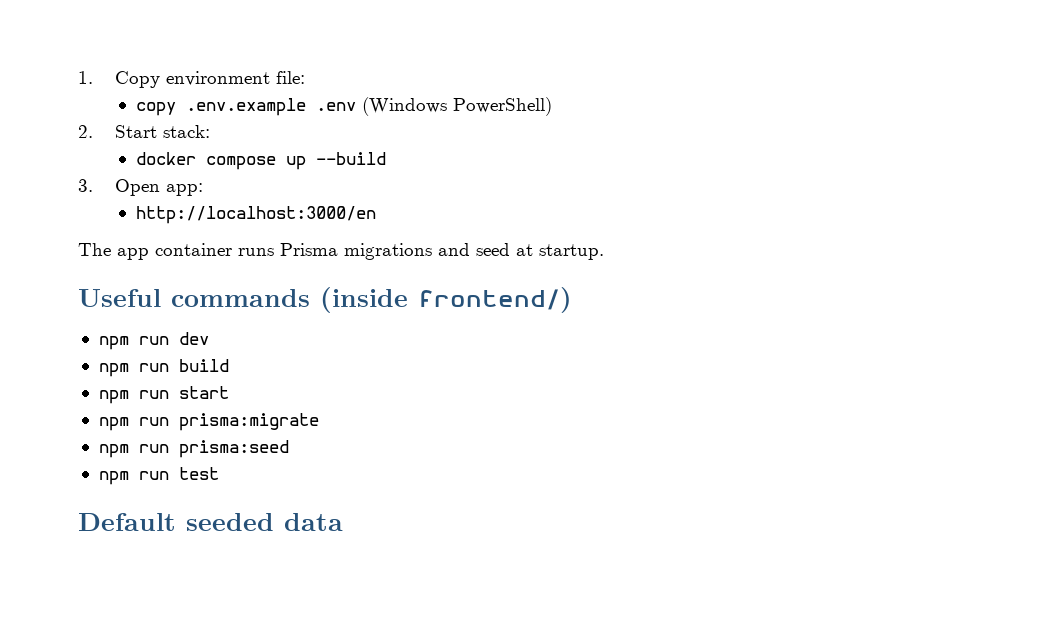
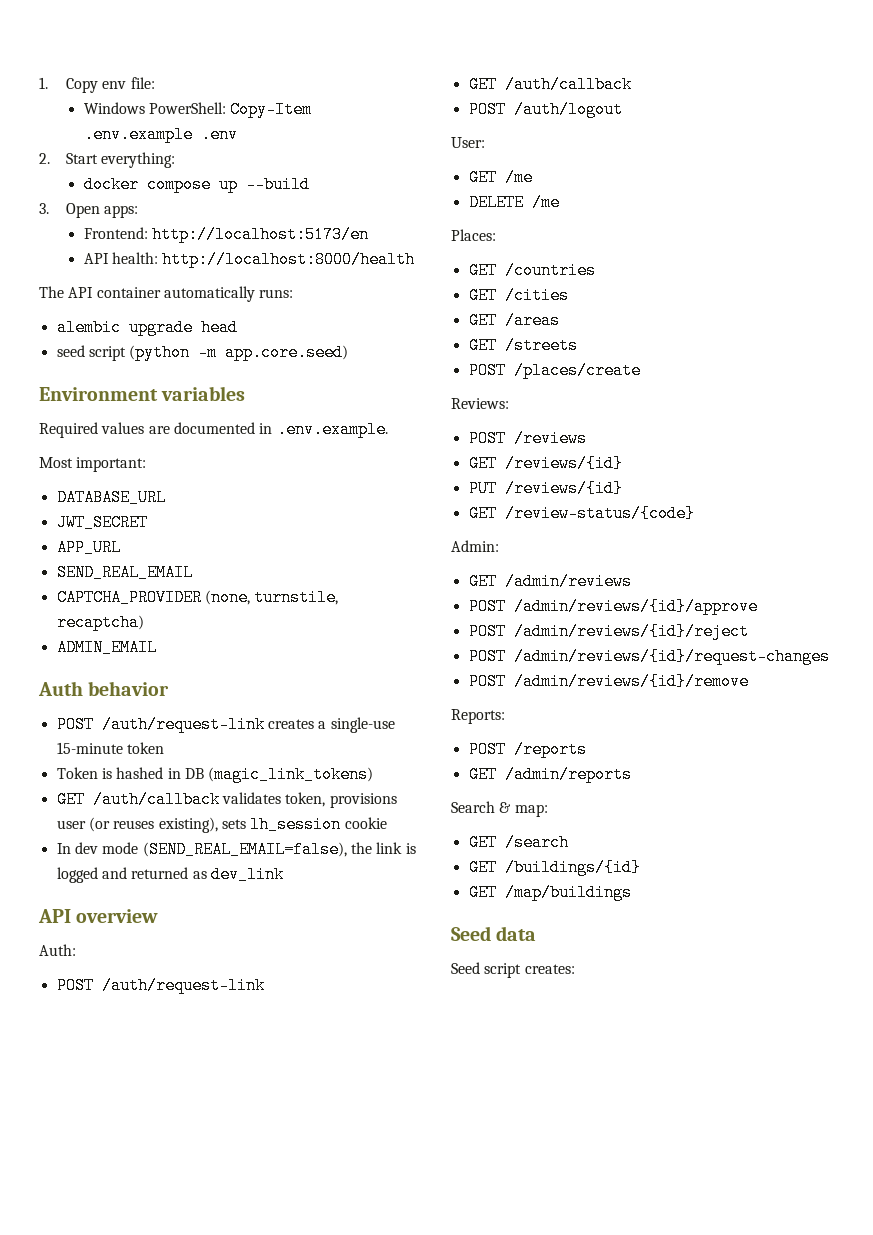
[166,71,271,86] environment -> [102,81,127,89] env
[136,102,177,116] copy -> [83,101,313,118] Windows PowerShell: Copy-Item
[362,97,553,116] (Windows PowerShell) -> (238, 134) none
[163,125,211,138] stack: -> [101,152,176,168] everything:
[166,183,204,196] [136,206,377,224] [78,243,604,260] [78,287,572,313] [98,332,209,350] [98,359,229,377] [98,386,229,404] [98,413,319,431] [98,440,289,458] [98,467,219,485] [78,513,343,531] app: // http://localhost:3000/en // The app container runs Prisma migrations and seed at startup. // Useful commands (inside frontend/) // npm run dev // npm run build // npm run start // npm run prisma:migrate // npm run prisma:seed // npm run test // Default seeded data -> [104,205,139,218] [83,226,370,243] [83,251,416,268] [39,286,294,302] [56,319,238,336] [56,344,349,361] [39,386,246,401] [39,421,388,438] [39,457,147,472] [56,489,166,506] [56,514,148,531] [56,539,121,556] [56,564,193,581] [56,589,339,606] [56,614,144,631] [56,639,157,656] [38,681,170,696] [56,716,395,733] [56,742,164,754] [56,766,374,783] [56,791,397,808] [56,816,387,833] [56,841,416,858] [56,866,284,883] [38,909,159,923] [39,944,76,956] [56,977,265,994] [468,76,632,93] [468,101,623,118] [451,137,485,148] [468,169,533,186] [468,194,560,211] [451,229,496,241] [468,262,596,279] [468,287,569,304] [468,312,560,329] [468,337,578,354] [468,362,641,379] [451,398,509,409] [468,430,587,447] [468,455,623,472] [468,480,623,497] [468,505,695,522] [451,540,499,552] [468,573,632,590] [468,598,758,615] [468,623,749,640] [468,648,830,665] [468,673,749,690] [451,709,505,724] [468,741,587,758] [468,766,632,783] [451,801,548,817] [468,834,569,851] [468,859,641,876] [468,884,632,901] [451,926,537,941] [451,962,575,978] apps: // Frontend: http://localhost:5173/en // API health: http://localhost:8000/health // The API container automatically runs: // alembic upgrade head // seed script (python -m app.core.seed) // Environment variables // Required values are documented in .env.example. // Most important: // DATABASE_URL // JWT_SECRET // APP_URL // SEND_REAL_EMAIL // CAPTCHA_PROVIDER (none, turnstile, recaptcha) // ADMIN_EMAIL // Auth behavior // POST /auth/request-link creates a single-use 15-minute token // Token is hashed in DB (magic_link_tokens) // GET /auth/callback validates token, provisions user (or reuses existing), sets lh_session cookie // In dev mode (SEND_REAL_EMAIL=false), the link is logged and returned as dev_link // API overview // Auth: // POST /auth/request-link // GET /auth/callback // POST /auth/logout // User: // GET /me // DELETE /me // Places: // GET /countries // GET /cities // GET /areas // GET /streets // POST /places/create // Reviews: // POST /reviews // GET /reviews/{id} // PUT /reviews/{id} // GET /review-status/{code} // Admin: // GET /admin/reviews // POST /admin/reviews/{id}/approve // POST /admin/reviews/{id}/reject // POST /admin/reviews/{id}/request-changes // POST /admin/reviews/{id}/remove // Reports: // POST /reports // GET /admin/reports // Search & map: // GET /search // GET /buildings/{id} // GET /map/buildings // Seed data // Seed script creates:

